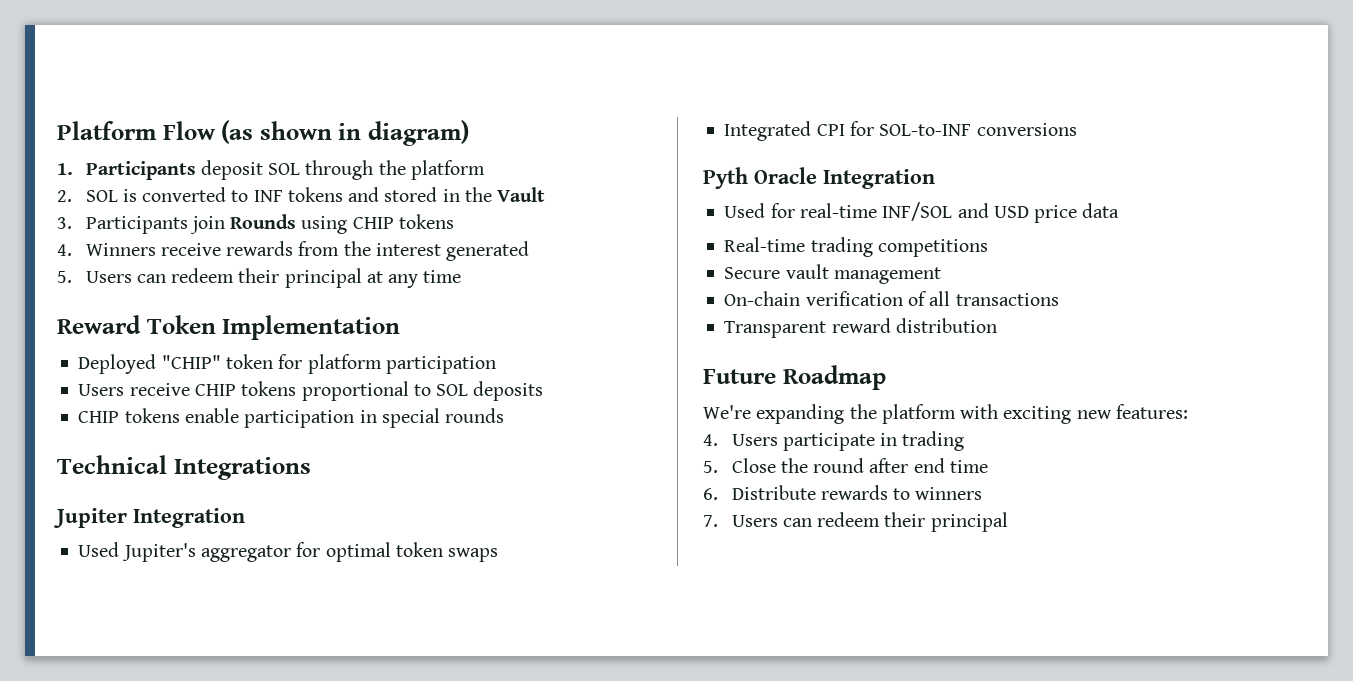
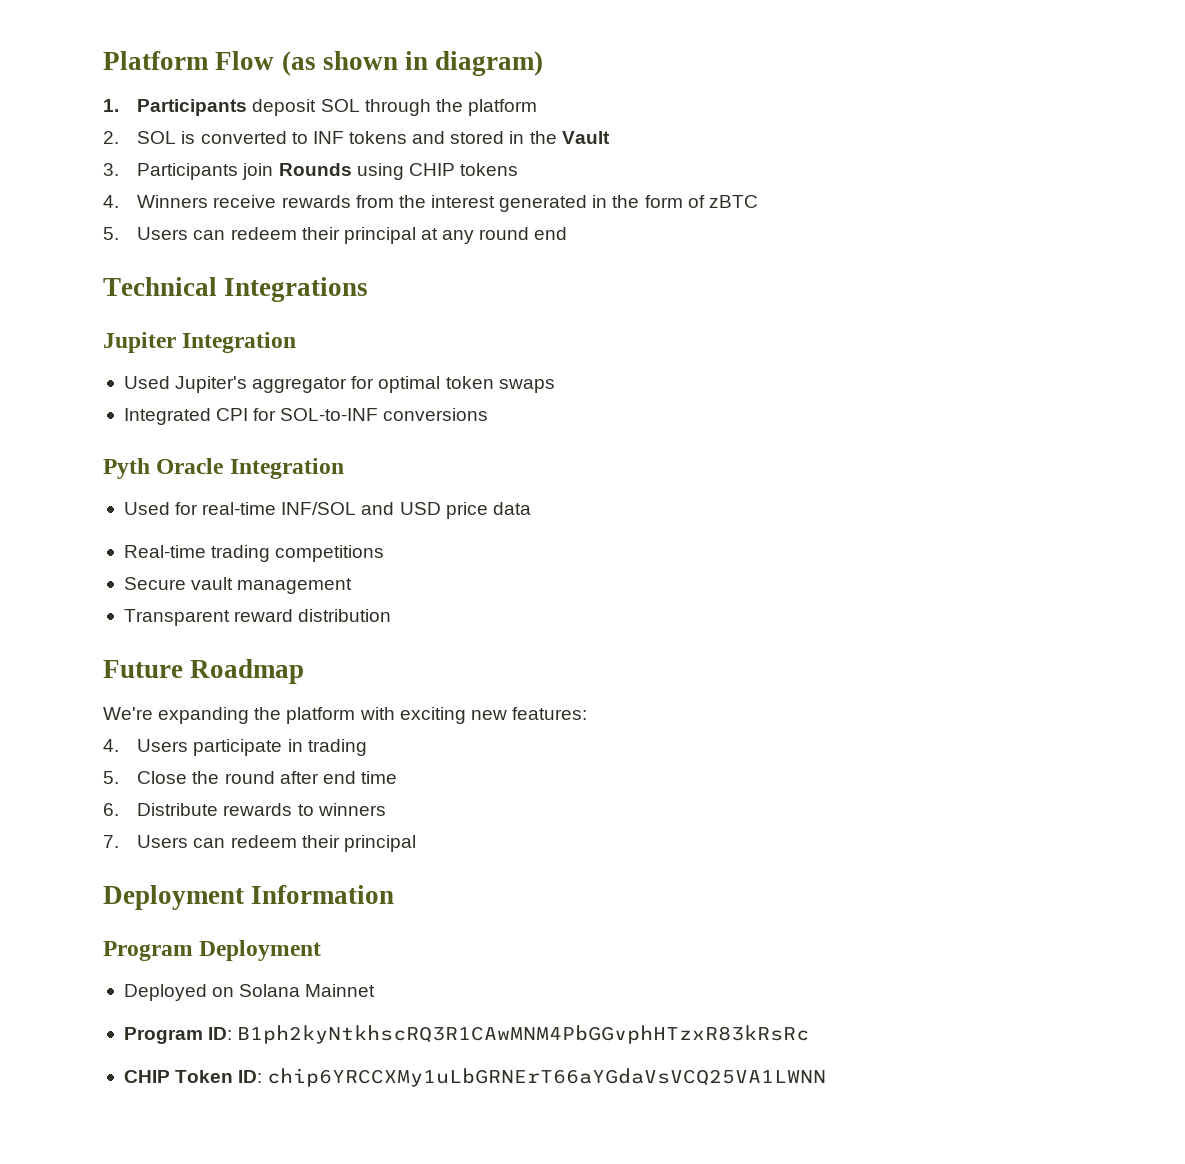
(530, 251) none -> [592,195,758,208] in the form of zBTC
[423,270,462,283] [57,315,401,340] [78,354,496,374] [78,381,544,401] [78,408,505,428] time // Reward Token Implementation // Deployed "CHIP" token for platform participation // Users receive CHIP tokens proportional to SOL deposits // CHIP tokens enable participation in special rounds -> [479,227,568,240] round end
[724,291,1059,306] // On-chain verification of all transactions -> (353, 586) none
(1008, 522) none -> [103,885,395,910] [103,940,322,961] [123,984,376,1001] [123,1025,810,1044] [123,1068,827,1087] // Deployment Information // Program Deployment // Deployed on Solana Mainnet // Program ID: B1ph2kyNtkhscRQ3R1CAwMNM4PbGGvphHTzxR83kRsRc // CHIP Token ID: chip6YRCCXMy1uLbGRNErT66aYGdaVsVCQ25VA1LWNN

